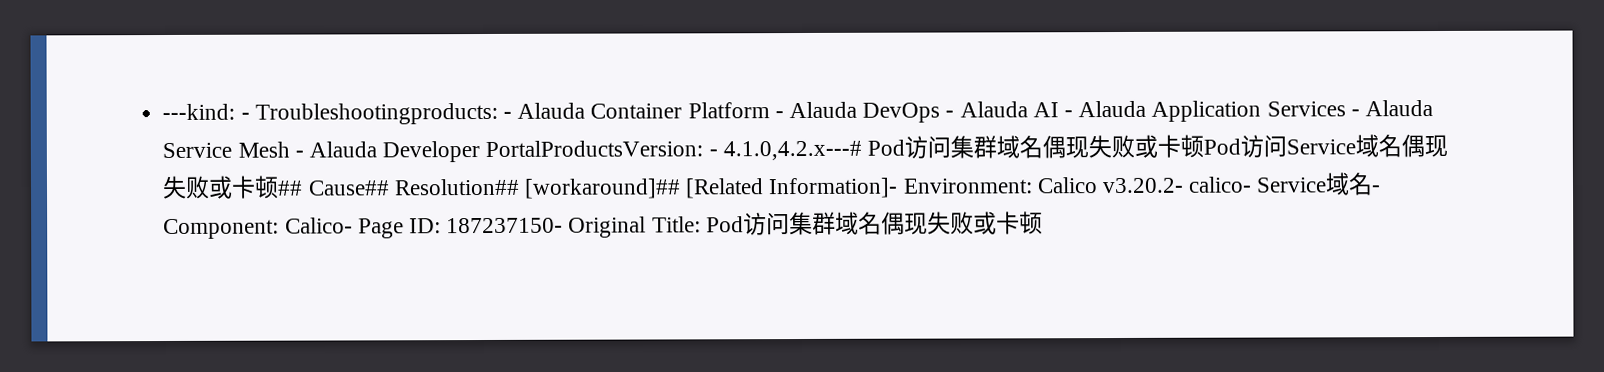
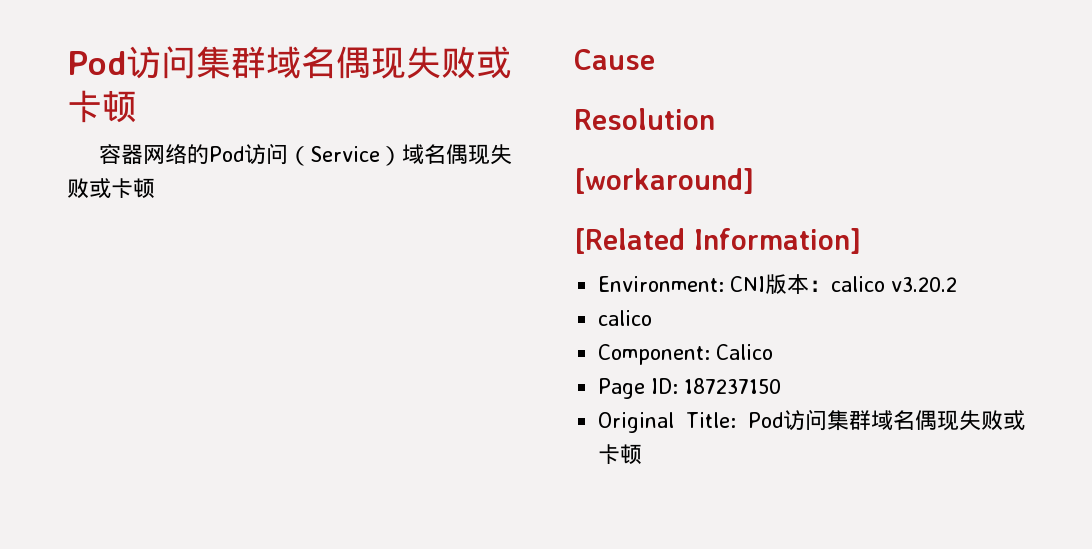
[162,100,1434,125] [162,134,1448,163] [162,172,1382,200] [163,217,353,240] ---kind: - Troubleshootingproducts: - Alauda Container Platform - Alauda DevOps - Alauda AI - Alauda Application Services - Alauda Service Mesh - Alauda Developer PortalProductsVersion: - 4.1.0,4.2.x---# Pod访问集群域名偶现失败或卡顿Pod访问Service域名偶现失败或卡顿## Cause## Resolution## [workaround]## [Related Information]- Environment: Calico v3.20.2- calico- Service域名- Component: Calico- -> [67,46,511,79] [67,90,137,123] [98,143,512,166] [67,178,155,199] [574,49,655,70] [574,108,715,130] [574,168,754,194] [574,228,861,254] [598,274,958,294] [598,310,653,326] [598,344,774,365] Pod访问集群域名偶现失败或卡顿 // 容器网络的Pod访问（Service）域名偶现失败或卡顿 // Cause // Resolution // [workaround] // [Related Information] // Environment: CNI版本：calico v3.20.2 // calico // Component: Calico //
[446,217,564,234] 187237150- -> [684,378,782,394] 187237150 //

